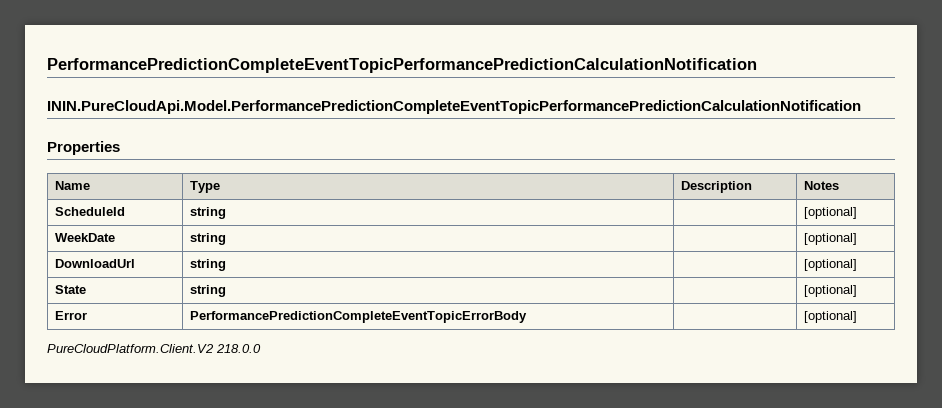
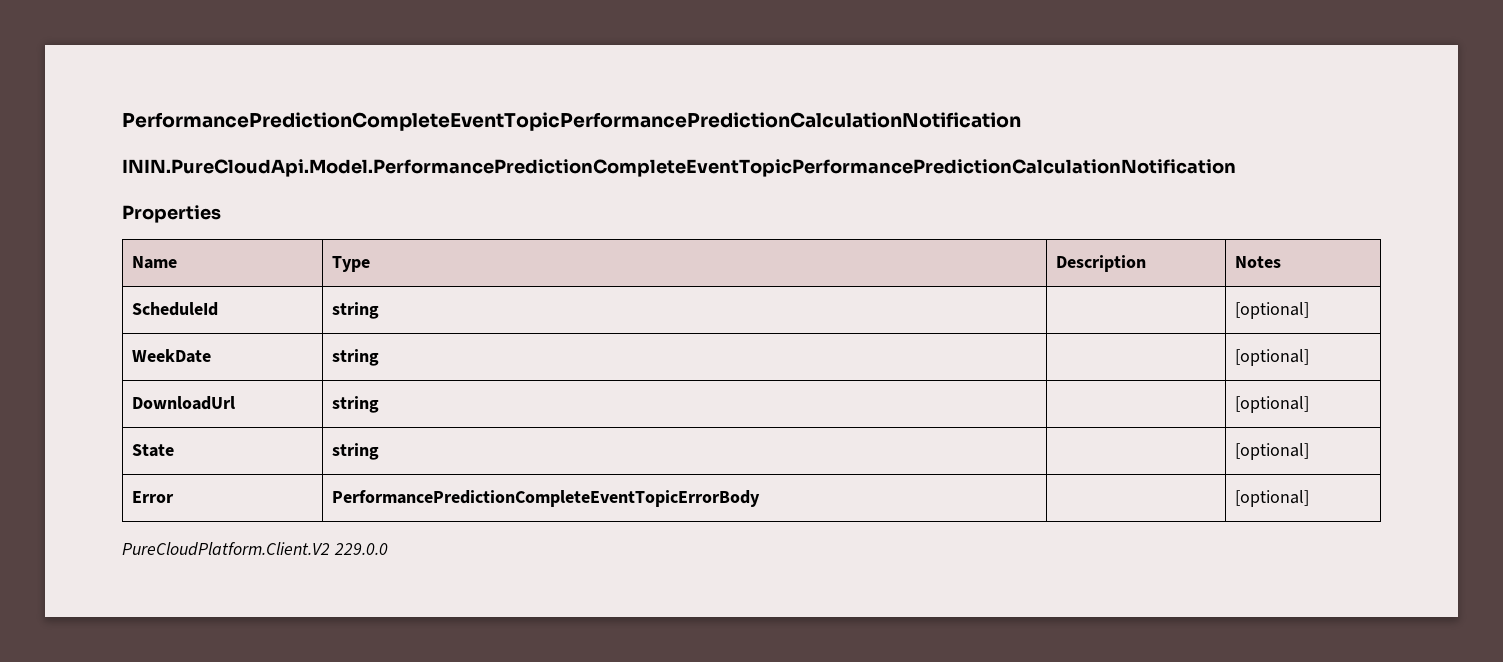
[216,344,261,353] 218.0.0 -> [333,543,388,555] 229.0.0

